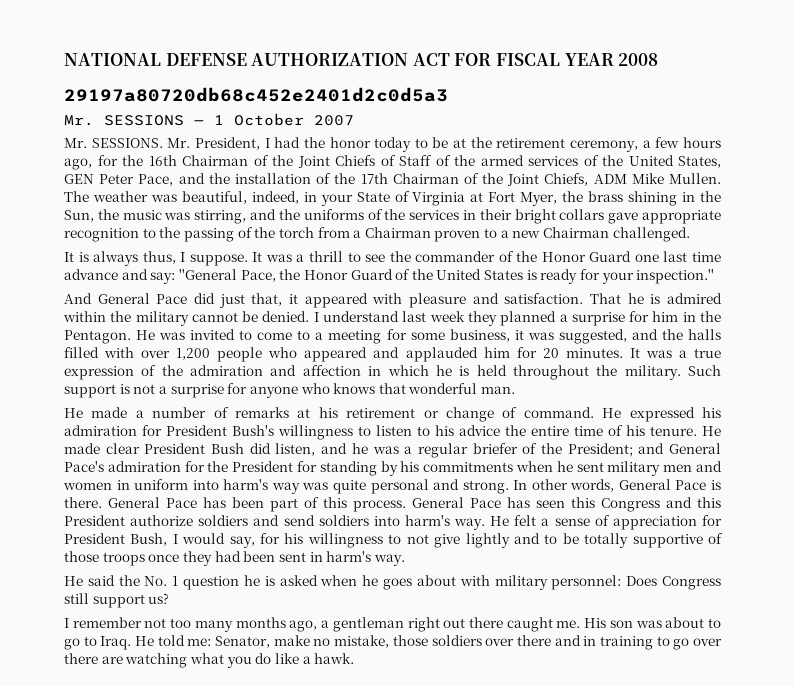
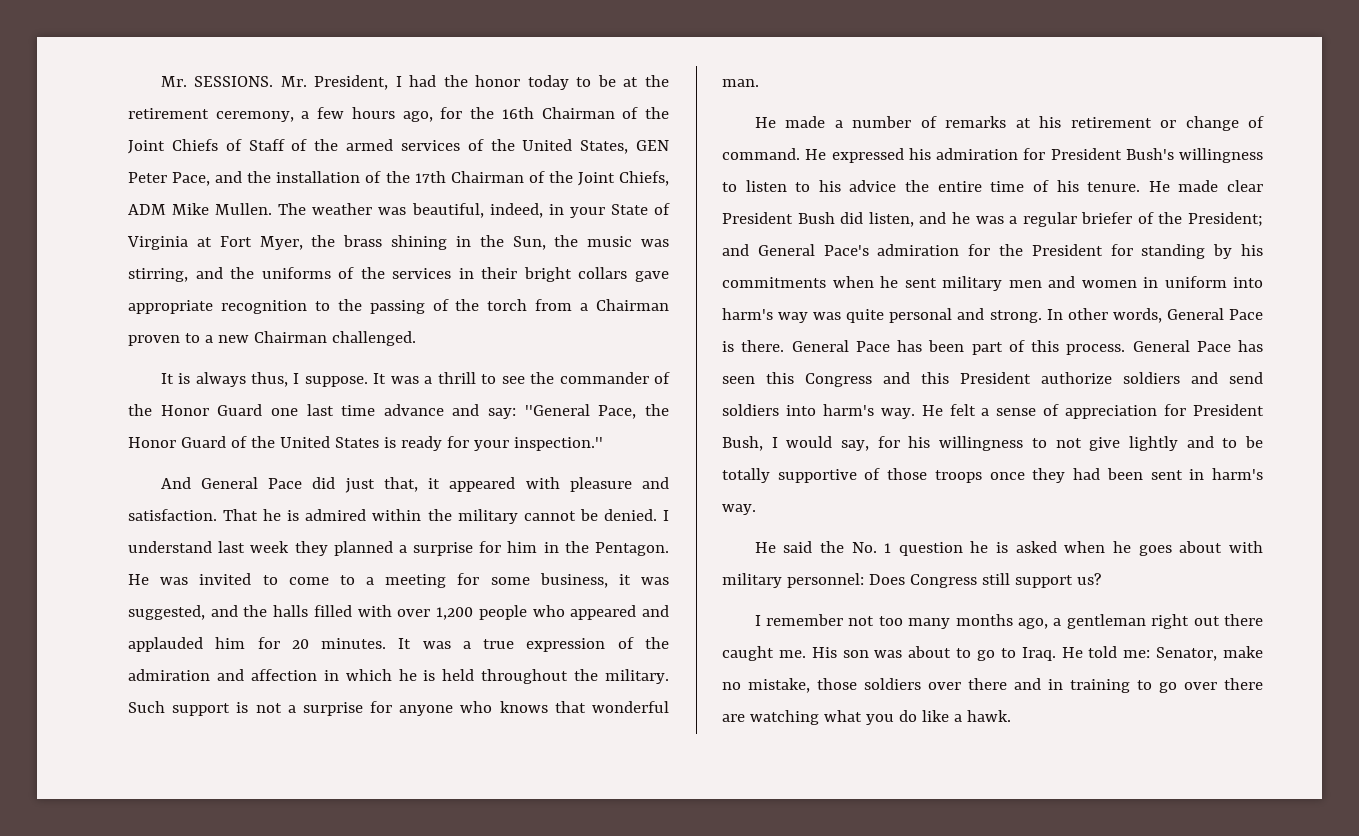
[64,53,659,66] [64,87,448,102] [64,113,354,126] NATIONAL DEFENSE AUTHORIZATION ACT FOR FISCAL YEAR 2008 // 29197a80720db68c452e2401d2c0d5a3 // Mr. SESSIONS — 1 October 2007 // -> (160, 81) none

